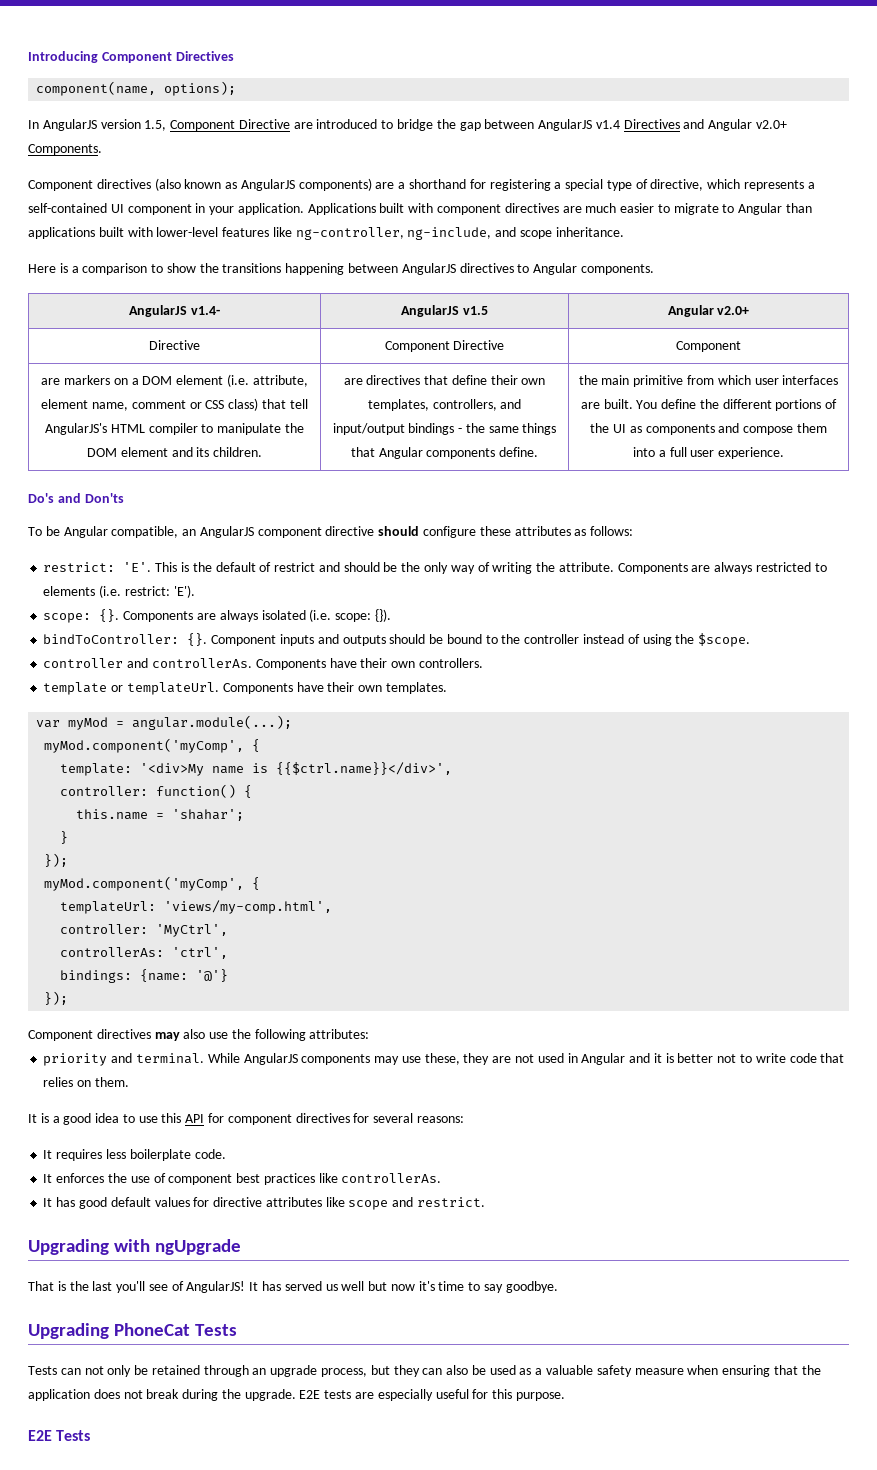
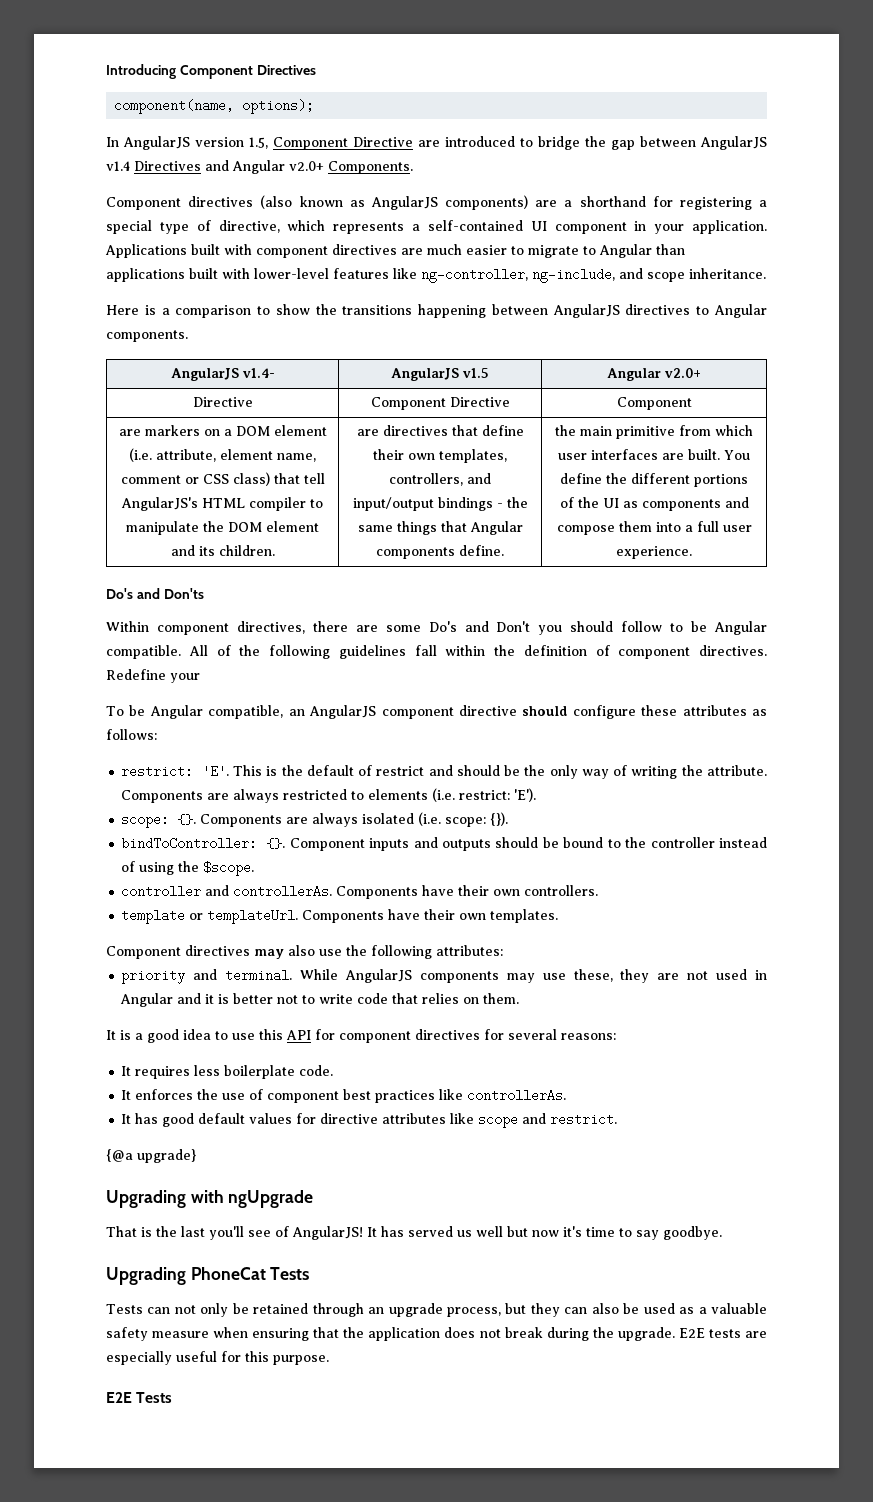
(124, 498) none -> [106,621,768,635] [106,645,767,659] [106,669,200,683] // Within component directives, there are some Do's and Don't you should follow to be Angular compatible. All of the following guidelines fall within the definition of component directives. Redefine your
[36,715,293,730] [44,738,261,753] [60,762,453,776] [60,784,253,798] [76,809,245,821] [60,831,69,844] [44,853,69,867] [44,876,261,891] [60,900,333,914] [60,924,229,937] [60,947,229,959] [60,969,229,983] [44,991,69,1005] // var myMod = angular.module(...); // myMod.component('myComp', { // template: '<div>My name is {{$ctrl.name}}</div>', // controller: function() { // this.name = 'shahar'; // } // }); // myMod.component('myComp', { // templateUrl: 'views/my-comp.html', // controller: 'MyCtrl', // controllerAs: 'ctrl', // bindings: {name: '@'} // }); -> (559, 916) none
(485, 1202) none -> [106,1149,196,1163] // {@a upgrade}

